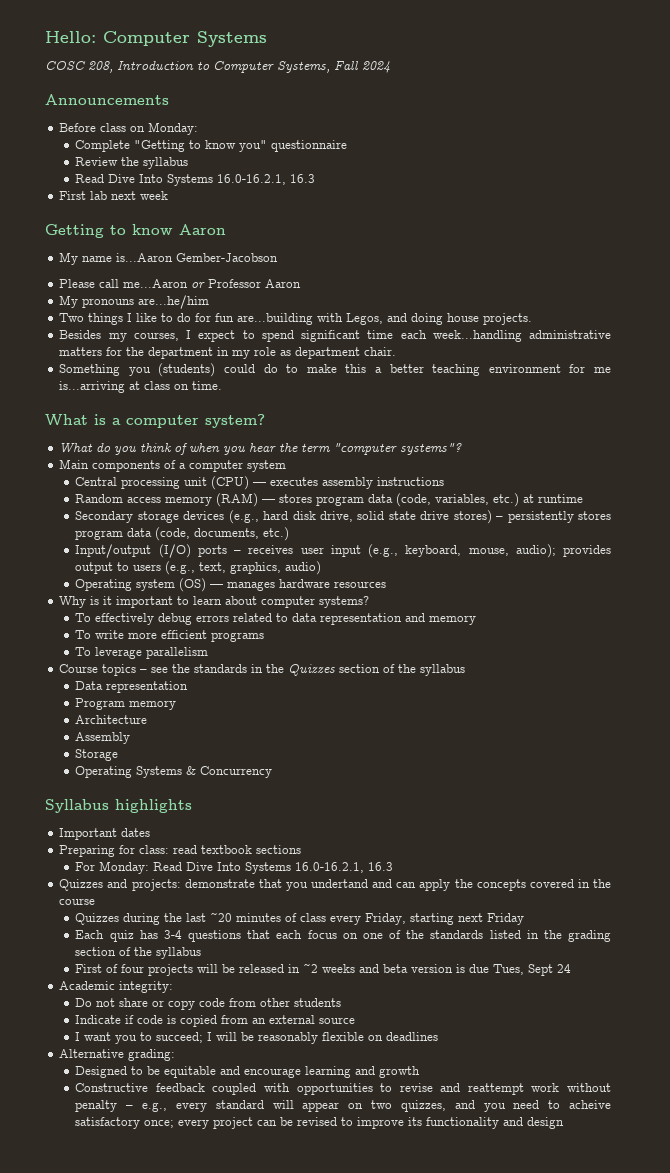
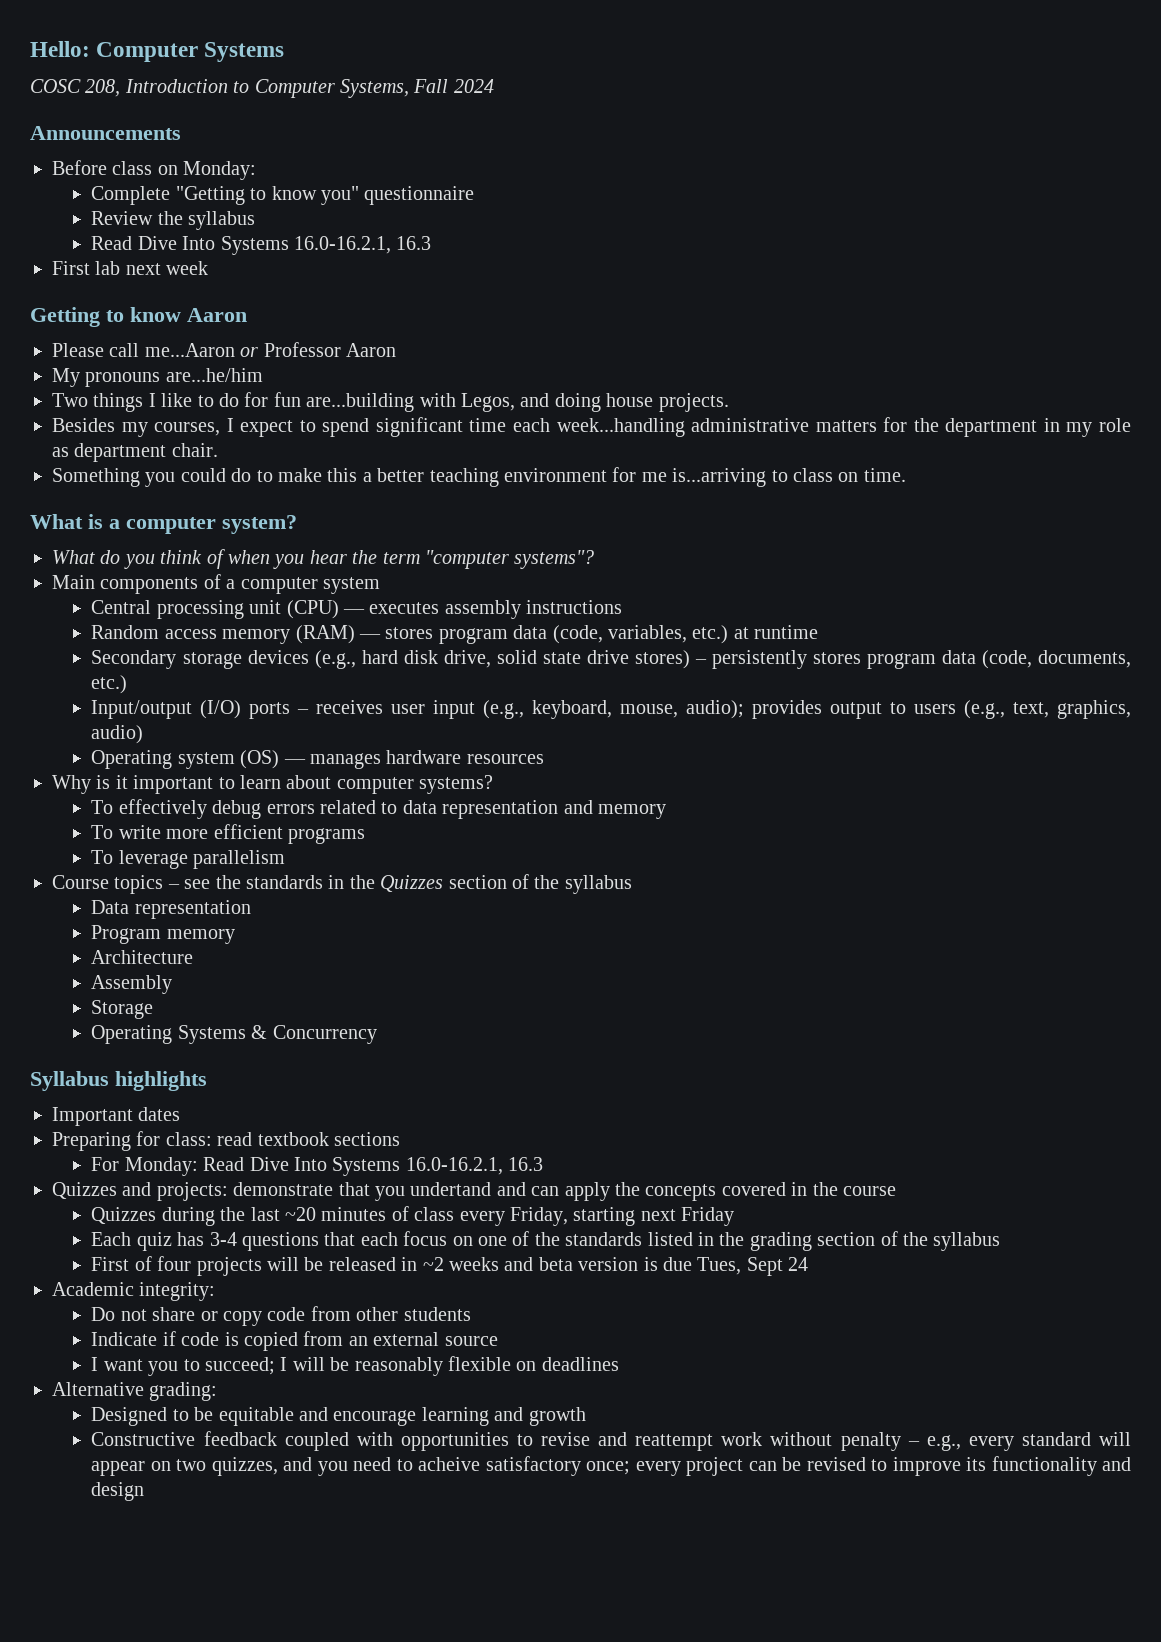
[59,252,279,265] // My name is...Aaron Gember-Jacobson -> (247, 315) none
[158,363,216,377] (students) -> (176, 479) none
[129,381,141,390] at -> [771,470,788,482] to

